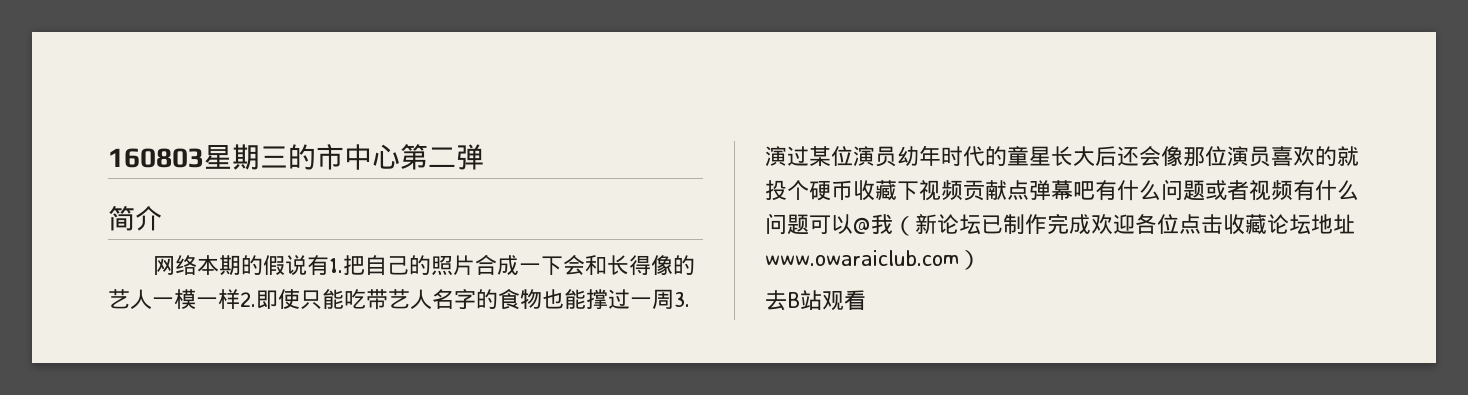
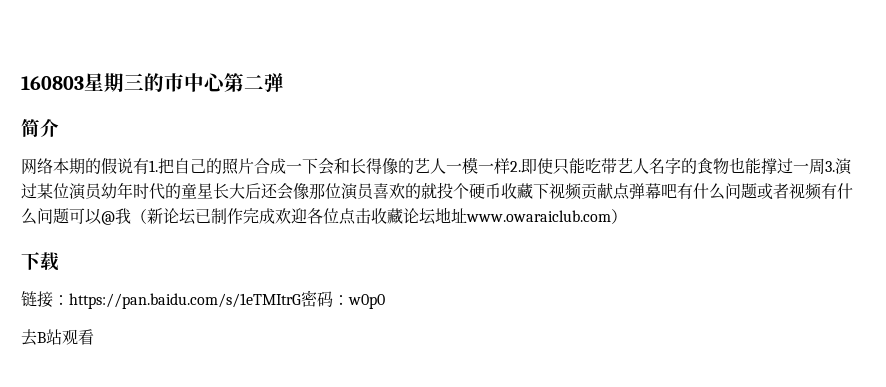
(981, 260) none -> [21,252,59,271] [21,290,385,309] // 下载 // 链接：https://pan.baidu.com/s/1eTMItrG密码：w0p0

